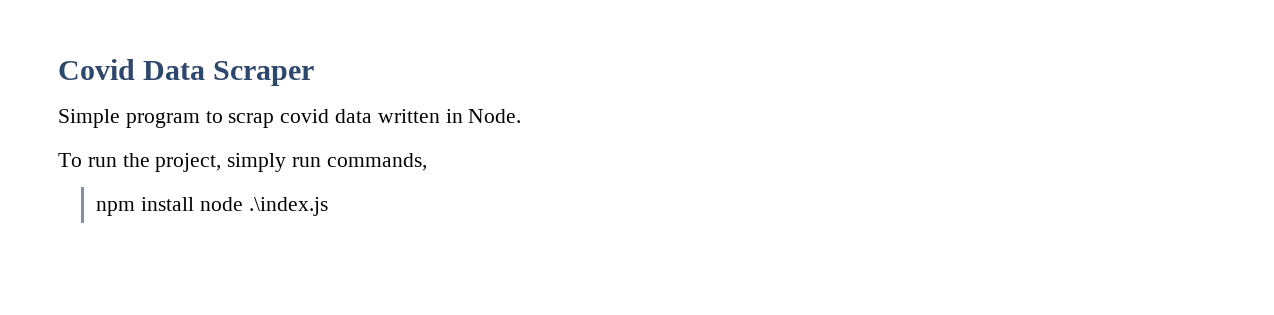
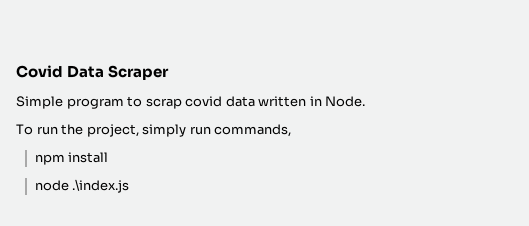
(195, 204) none -> (109, 157) //

